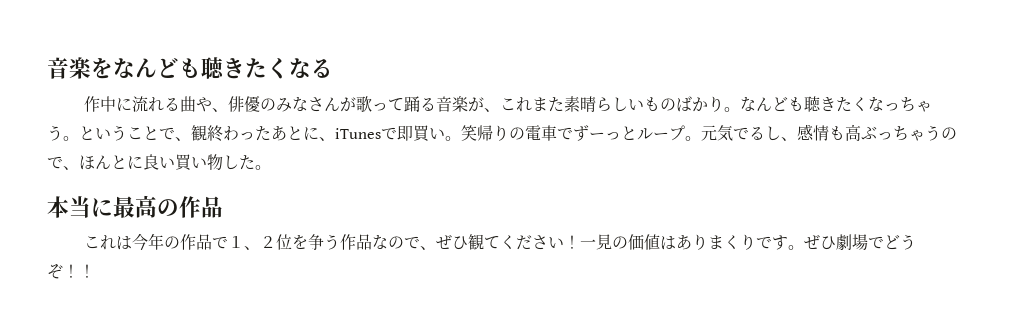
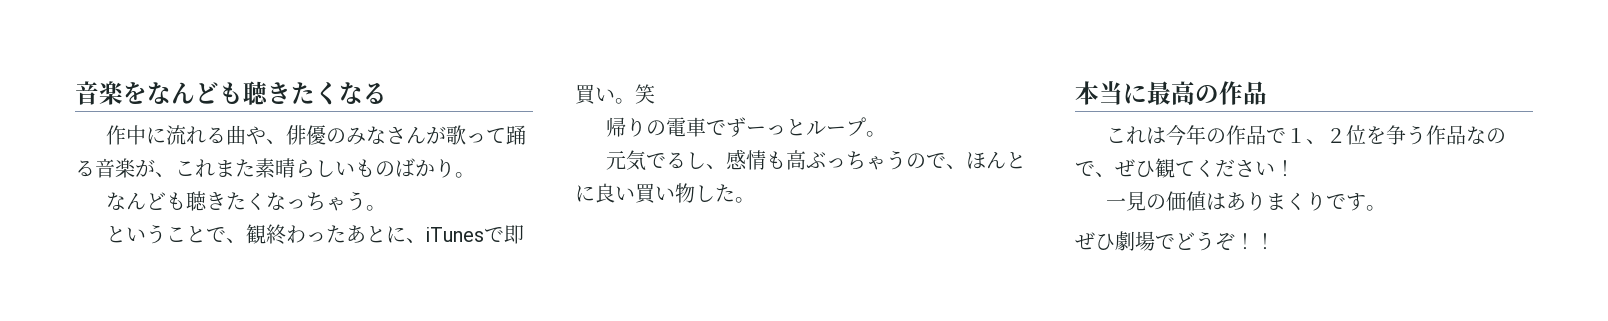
(741, 109) none -> (475, 175) //
(79, 138) none -> (386, 208) //
(477, 133) none -> (655, 94) //
(701, 138) none -> (886, 134) //
(581, 242) none -> (1295, 168) //
(805, 247) none -> (1386, 208) //

